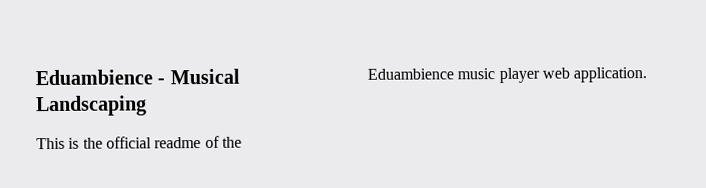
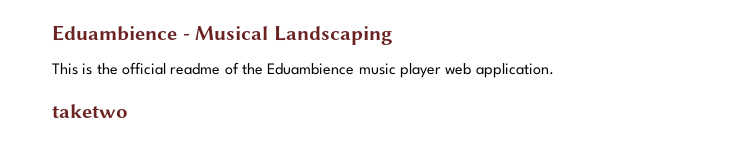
(648, 75) none -> [52,104,128,118] // taketwo

